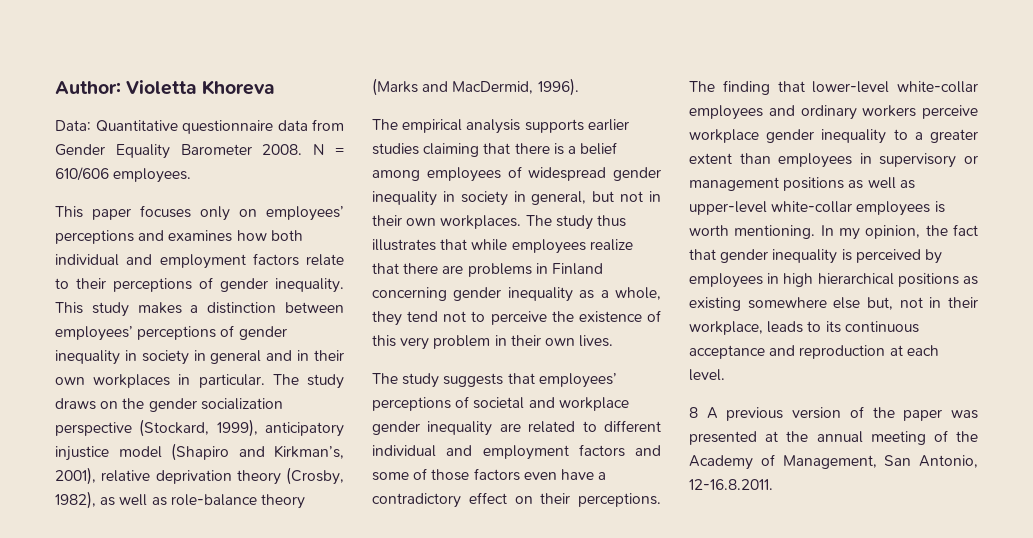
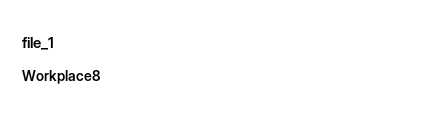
[55,80,274,95] [55,119,344,134] [55,144,344,159] [55,167,192,183] [55,205,344,221] [55,230,303,244] [55,253,344,269] [55,277,344,293] [55,302,344,317] [55,325,287,341] [55,350,344,365] [55,374,344,389] [55,398,283,412] [55,419,344,437] [55,443,344,461] [55,467,344,485] [55,491,305,509] [372,78,579,96] [372,119,629,134] [372,142,618,157] [372,166,661,182] [372,191,661,206] [372,215,626,230] [372,239,633,254] [372,263,603,277] [372,287,661,302] [372,310,661,326] [372,335,614,350] [372,373,617,388] [372,396,629,411] [372,420,661,436] [372,444,661,460] [372,468,607,481] [372,492,661,508] [689,80,978,95] [689,105,978,120] [689,129,978,144] [689,153,978,168] [689,177,915,191] [689,201,945,216] [689,224,978,240] [689,249,942,264] [689,273,978,288] [689,297,978,311] [689,321,919,335] [689,345,939,359] [689,369,725,381] [689,406,978,421] [689,430,978,445] [689,454,978,470] [689,479,773,490] Author: Violetta Khoreva // Data: Quantitative questionnaire data from Gender Equality Barometer 2008. N = 610/606 employees. // This paper focuses only on employees’ perceptions and examines how both individual and employment factors relate to their perceptions of gender inequality. This study makes a distinction between employees’ perceptions of gender inequality in society in general and in their own workplaces in particular. The study draws on the gender socialization perspective (Stockard, 1999), anticipatory injustice model (Shapiro and Kirkman’s, 2001), relative deprivation theory (Crosby, 1982), as well as role-balance theory (Marks and MacDermid, 1996). // The empirical analysis supports earlier studies claiming that there is a belief among employees of widespread gender inequality in society in general, but not in their own workplaces. The study thus illustrates that while employees realize that there are problems in Finland concerning gender inequality as a whole, they tend not to perceive the existence of this very problem in their own lives. // The study suggests that employees’ perceptions of societal and workplace gender inequality are related to different individual and employment factors and some of those factors even have a contradictory effect on their perceptions. The finding that lower-level white-collar employees and ordinary workers perceive workplace gender inequality to a greater extent than employees in supervisory or management positions as well as upper-level white-collar employees is worth mentioning. In my opinion, the fact that gender inequality is perceived by employees in high hierarchical positions as existing somewhere else but, not in their workplace, leads to its continuous acceptance and reproduction at each level. // 8 A previous version of the paper was presented at the annual meeting of the Academy of Management, San Antonio, 12-16.8.2011. -> [22,37,54,50] [22,70,100,84] file_1 // Workplace8

